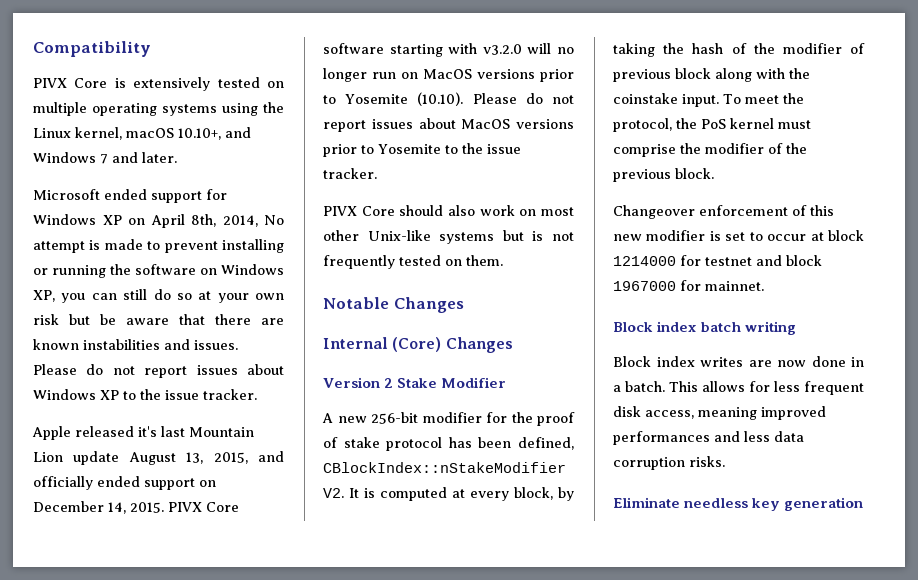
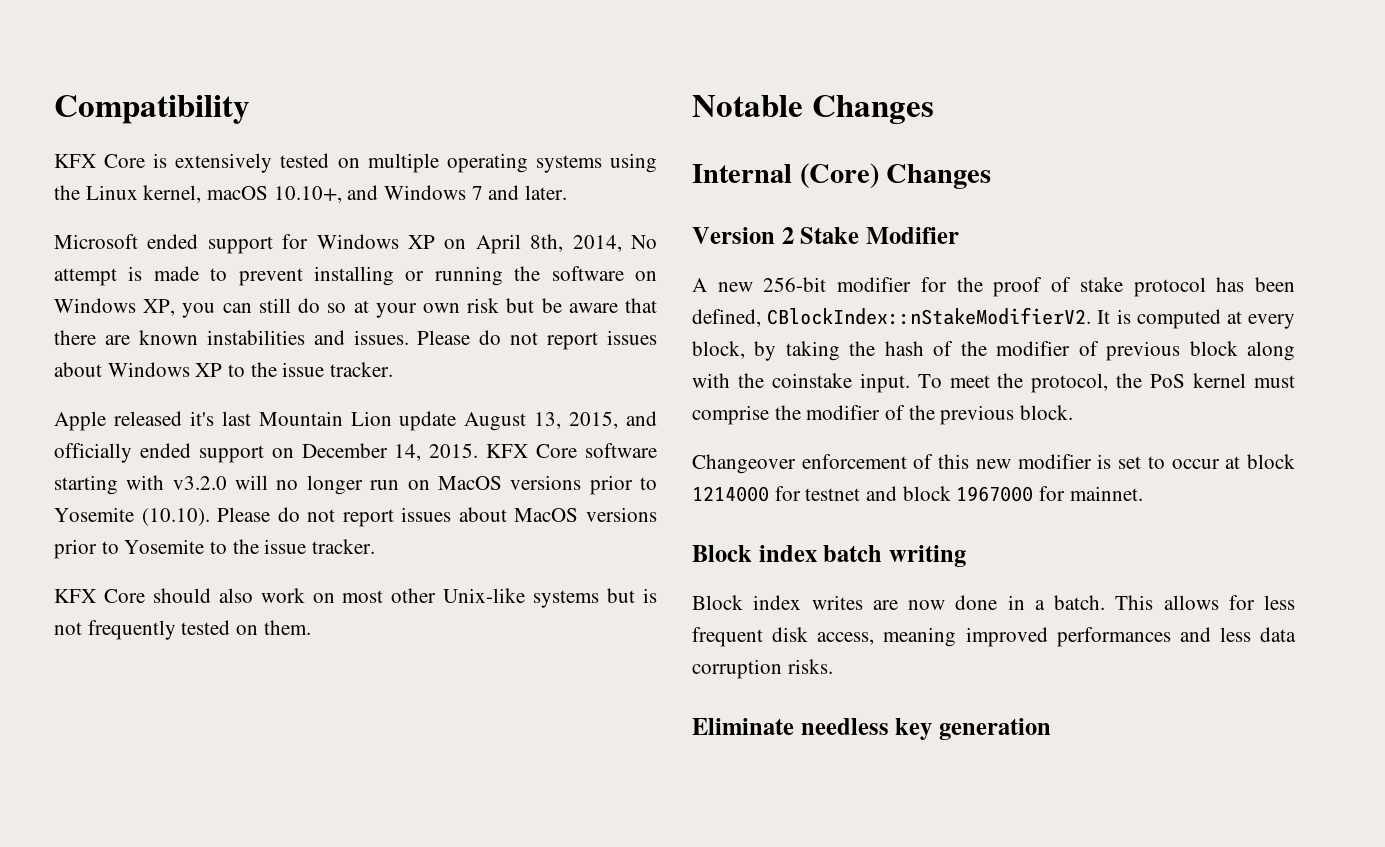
[33,78,67,88] PIVX -> [54,154,96,168] KFX
[168,502,202,512] PIVX -> [486,444,529,458] KFX
[323,206,357,216] PIVX -> [54,589,96,603] KFX

